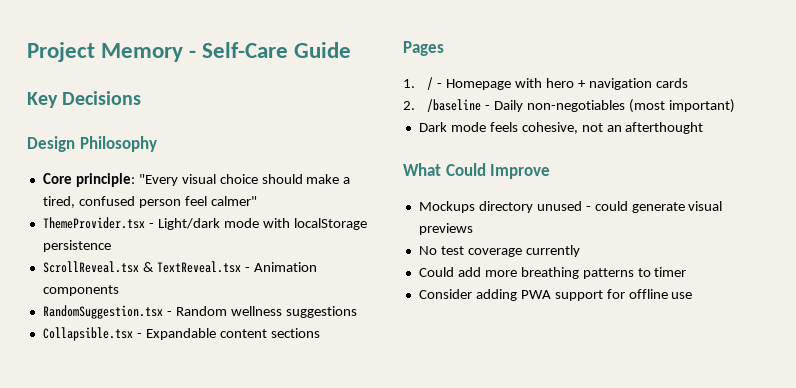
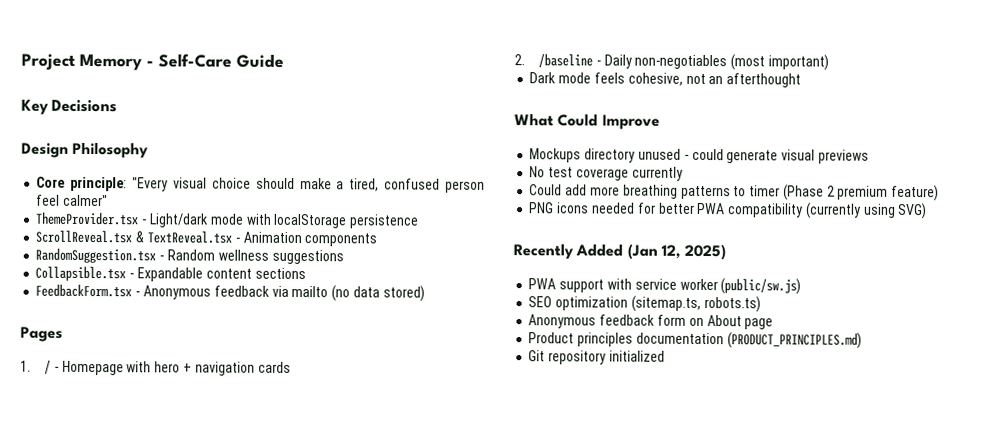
(320, 333) none -> [35,283,425,302] // FeedbackForm.tsx - Anonymous feedback via mailto (no data stored)
[418,289,693,301] // Consider adding PWA support for offline use -> [782,184,940,202] [529,202,928,220] [513,243,727,261] [528,278,802,295] [528,295,761,313] [528,314,774,330] [528,332,862,349] [528,350,665,365] (Phase 2 premium feature) // PNG icons needed for better PWA compatibility (currently using SVG) // Recently Added (Jan 12, 2025) // PWA support with service worker (public/sw.js) // SEO optimization (sitemap.ts, robots.ts) // Anonymous feedback form on About page // Product principles documentation (PRODUCT_PRINCIPLES.md) // Git repository initialized

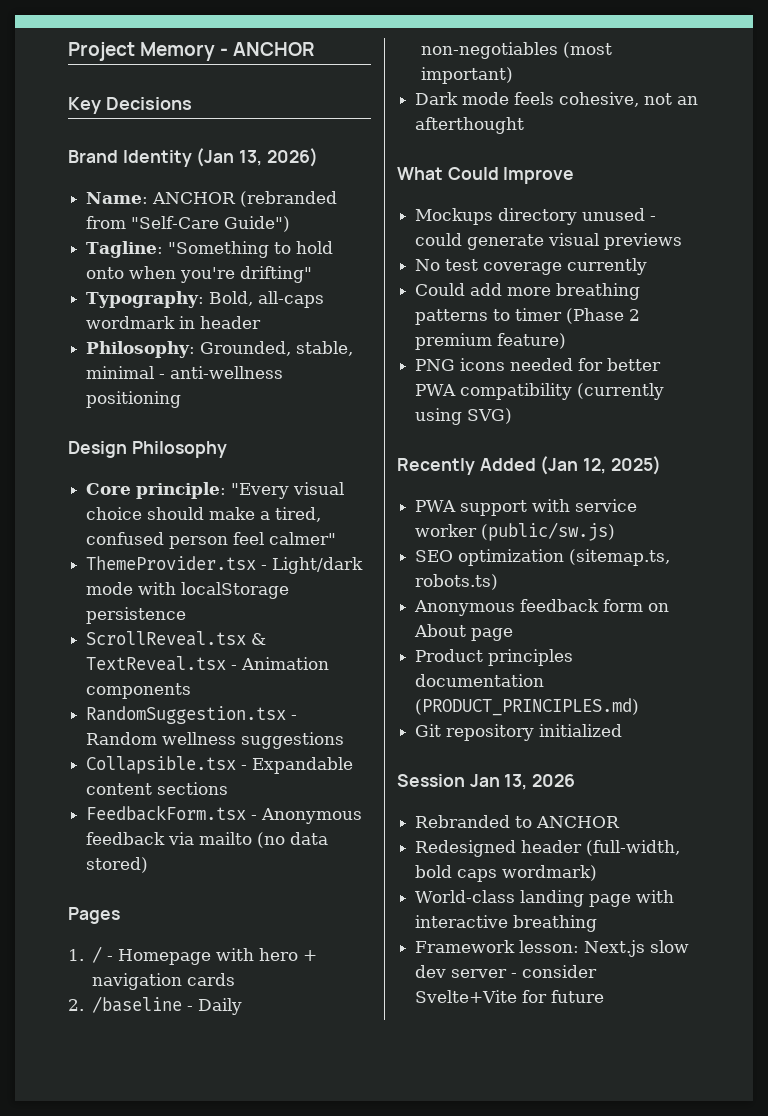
[158,53,284,68] Self-Care Guide -> [233,42,316,56] ANCHOR
(118, 106) none -> [68,148,318,167] [86,191,338,207] [86,216,291,232] [86,241,334,258] [86,266,313,283] [86,291,325,308] [86,316,262,329] [86,341,354,358] [86,366,284,379] [86,391,182,408] // Brand Identity (Jan 13, 2026) // Name: ANCHOR (rebranded from "Self-Care Guide") // Tagline: "Something to hold onto when you're drifting" // Typography: Bold, all-caps wordmark in header // Philosophy: Grounded, stable, minimal - anti-wellness positioning
(665, 356) none -> [397,774,576,790] [415,815,621,828] [415,840,681,857] [415,865,598,882] [415,890,675,907] [415,915,598,932] [415,940,690,957] [415,965,598,978] [415,990,605,1003] // Session Jan 13, 2026 // Rebranded to ANCHOR // Redesigned header (full-width, bold caps wordmark) // World-class landing page with interactive breathing // Framework lesson: Next.js slow dev server - consider Svelte+Vite for future

